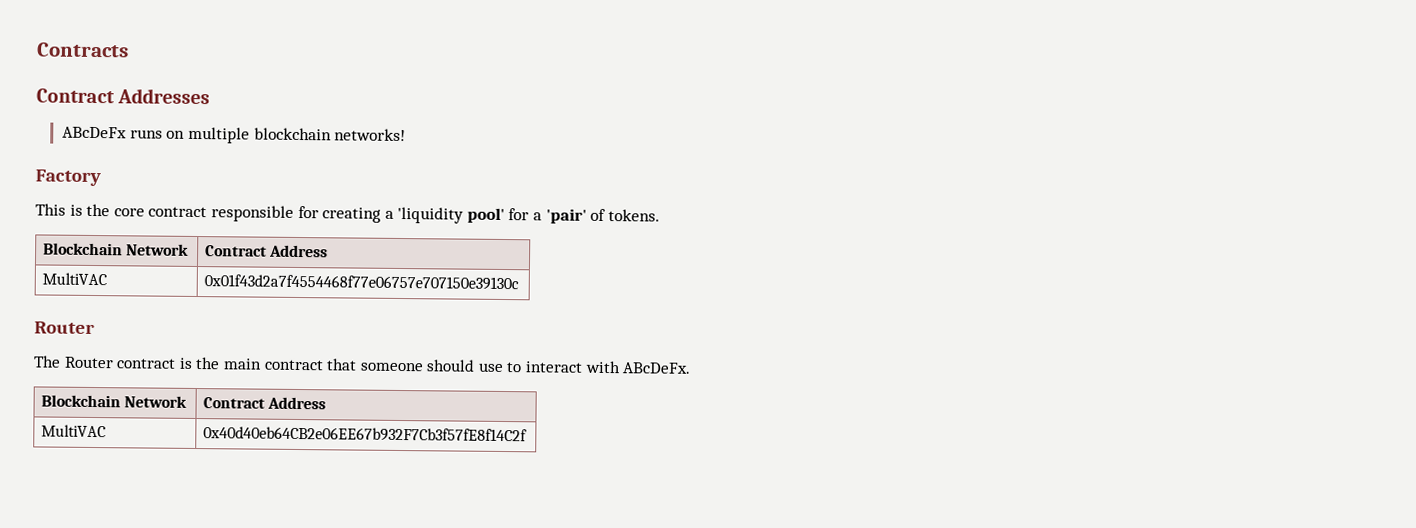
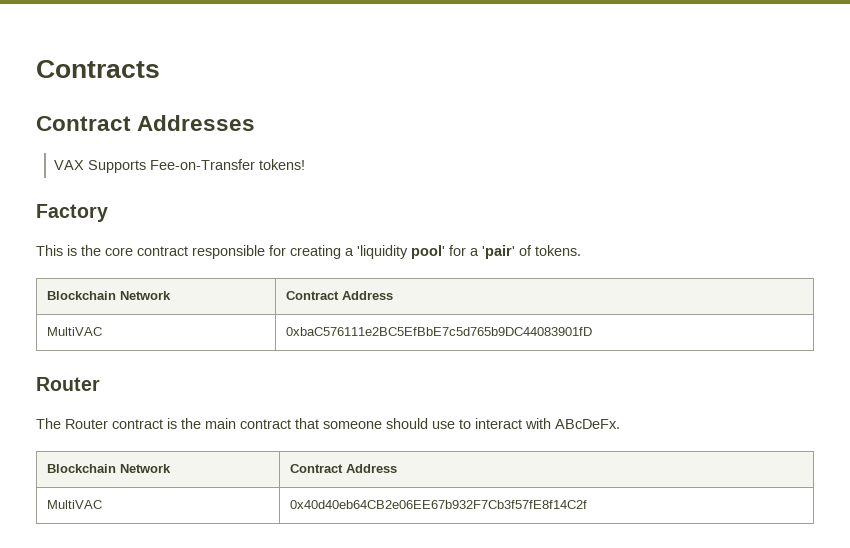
[62,126,407,144] ABcDeFx runs on multiple blockchain networks! -> [53,159,305,173] VAX Supports Fee-on-Transfer tokens!
[204,274,520,291] 0x01f43d2a7f4554468f77e06757e707150e39130c -> [285,327,592,336] 0xbaC576111e2BC5EfBbE7c5d765b9DC44083901fD

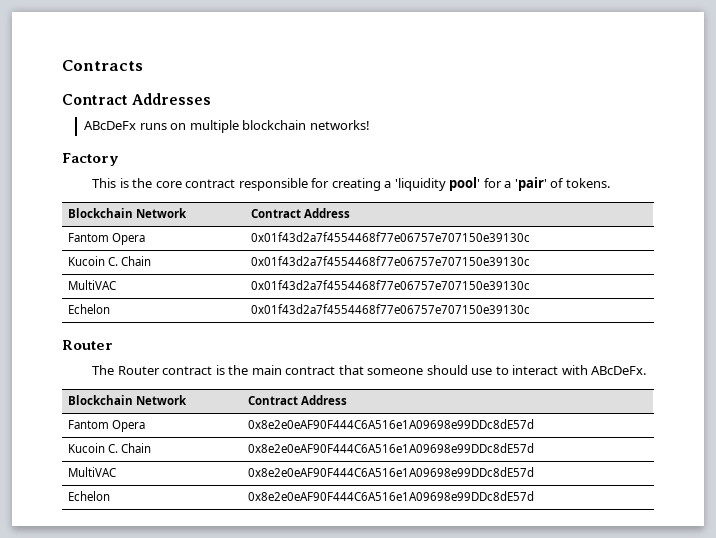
[53,159,305,173] VAX Supports Fee-on-Transfer tokens! -> [84,120,370,133] ABcDeFx runs on multiple blockchain networks!
[46,327,102,336] [285,327,592,336] MultiVAC | 0xbaC576111e2BC5EfBbE7c5d765b9DC44083901fD -> [67,233,145,245] [250,232,530,242] [67,256,151,266] [250,256,530,266] [67,280,116,290] [250,280,530,290] [67,304,110,314] [250,304,530,314] Fantom Opera | 0x01f43d2a7f4554468f77e06757e707150e39130c // Kucoin C. Chain | 0x01f43d2a7f4554468f77e06757e707150e39130c // MultiVAC | 0x01f43d2a7f4554468f77e06757e707150e39130c // Echelon | 0x01f43d2a7f4554468f77e06757e707150e39130c
[46,500,102,509] [289,500,587,509] MultiVAC | 0x40d40eb64CB2e06EE67b932F7Cb3f57fE8f14C2f -> [67,420,145,432] [247,419,534,429] [67,443,151,453] [247,443,534,453] [67,467,116,477] [247,467,534,477] [67,491,110,501] [247,491,534,501] Fantom Opera | 0x8e2e0eAF90F444C6A516e1A09698e99DDc8dE57d // Kucoin C. Chain | 0x8e2e0eAF90F444C6A516e1A09698e99DDc8dE57d // MultiVAC | 0x8e2e0eAF90F444C6A516e1A09698e99DDc8dE57d // Echelon | 0x8e2e0eAF90F444C6A516e1A09698e99DDc8dE57d

